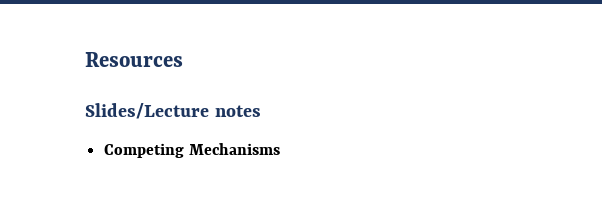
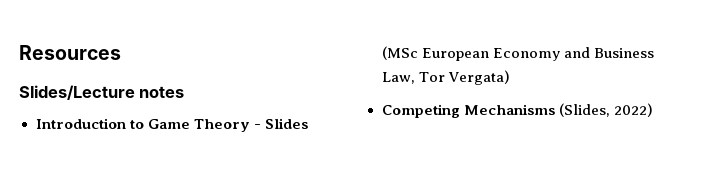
(261, 111) none -> [35,118,308,132] [381,46,654,61] [381,70,510,85] // Introduction to Game Theory - Slides (MSc European Economy and Business Law, Tor Vergata)
(280, 149) none -> [558,103,653,117] (Slides, 2022)

